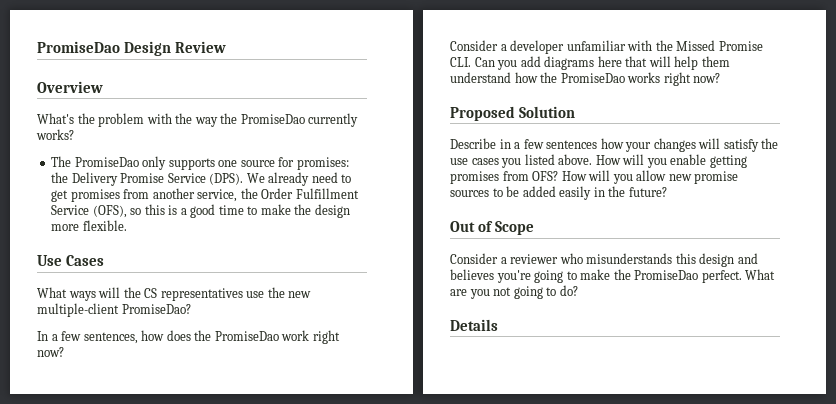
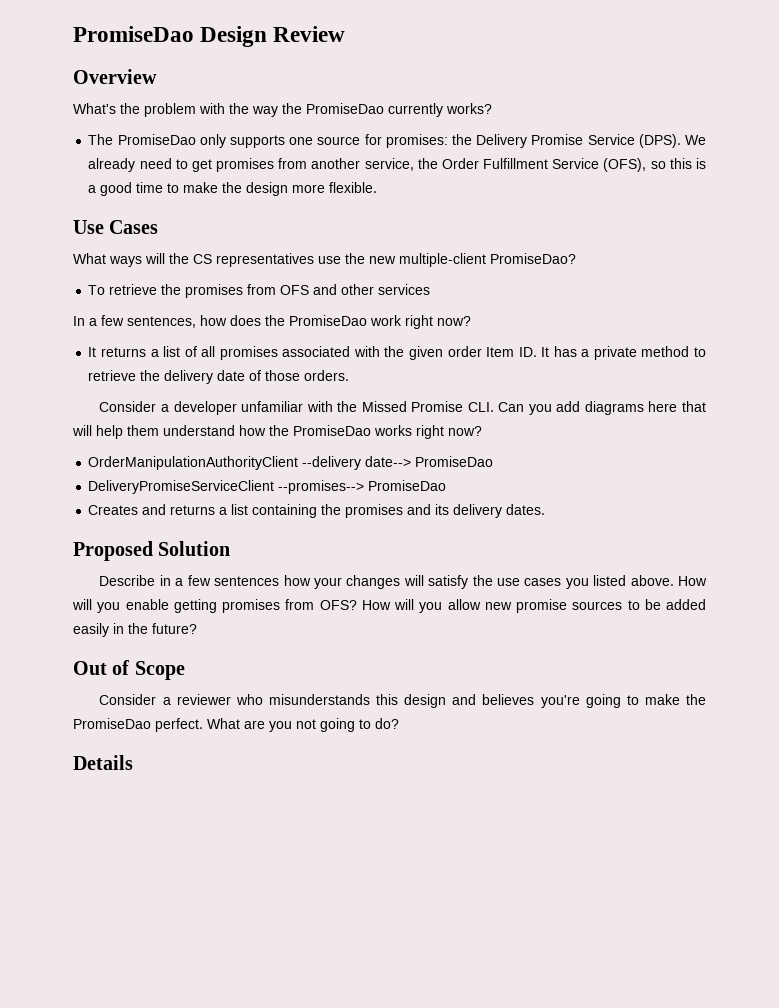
(191, 309) none -> [88,284,431,298] // To retrieve the promises from OFS and other services
(64, 352) none -> [88,346,706,360] [88,370,350,384] // It returns a list of all promises associated with the given order Item ID. It has a private method to retrieve the delivery date of those orders.
(721, 78) none -> [88,456,494,470] [88,480,447,494] [88,504,546,518] // OrderManipulationAuthorityClient --delivery date--> PromiseDao // DeliveryPromiseServiceClient --promises--> PromiseDao // Creates and returns a list containing the promises and its delivery dates.

